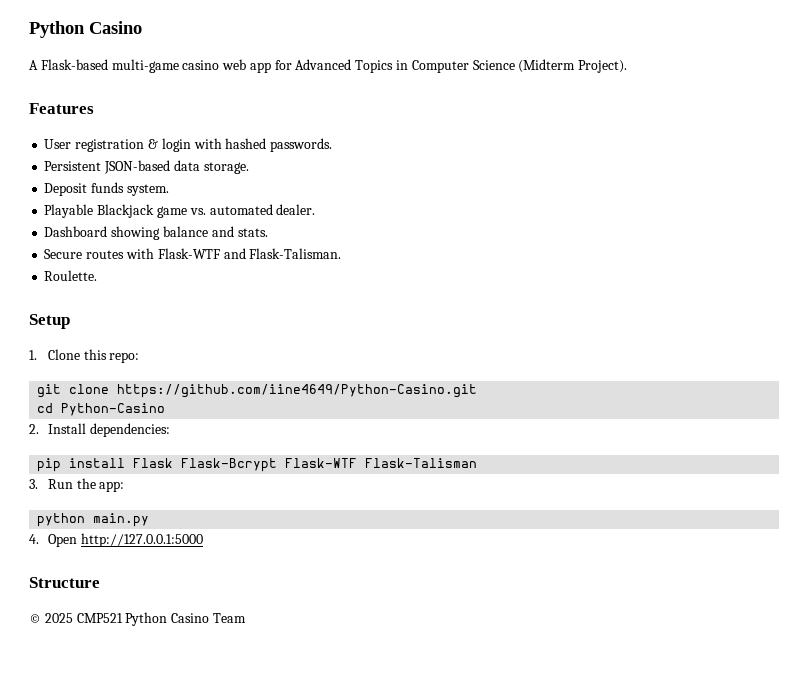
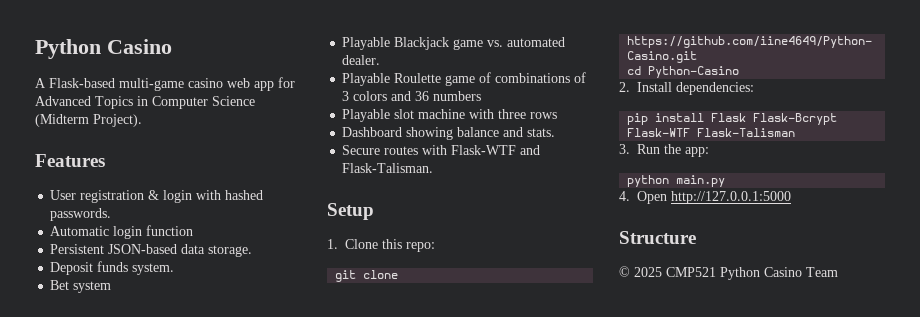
(333, 145) none -> [50,225,194,239] // Automatic login function
(169, 190) none -> [50,280,112,293] // Bet system
(316, 209) none -> [342,72,587,86] [342,91,482,101] [342,109,558,122] // Playable Roulette game of combinations of 3 colors and 36 numbers // Playable slot machine with three rows
[44,270,98,281] // Roulette. -> (434, 168) none

